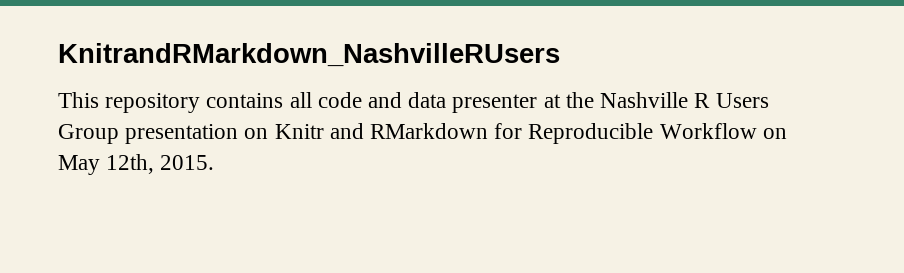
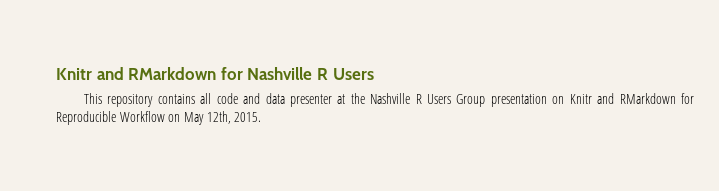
[58,43,560,67] KnitrandRMarkdown_NashvilleRUsers -> [56,67,374,80] Knitr and RMarkdown for Nashville R Users

